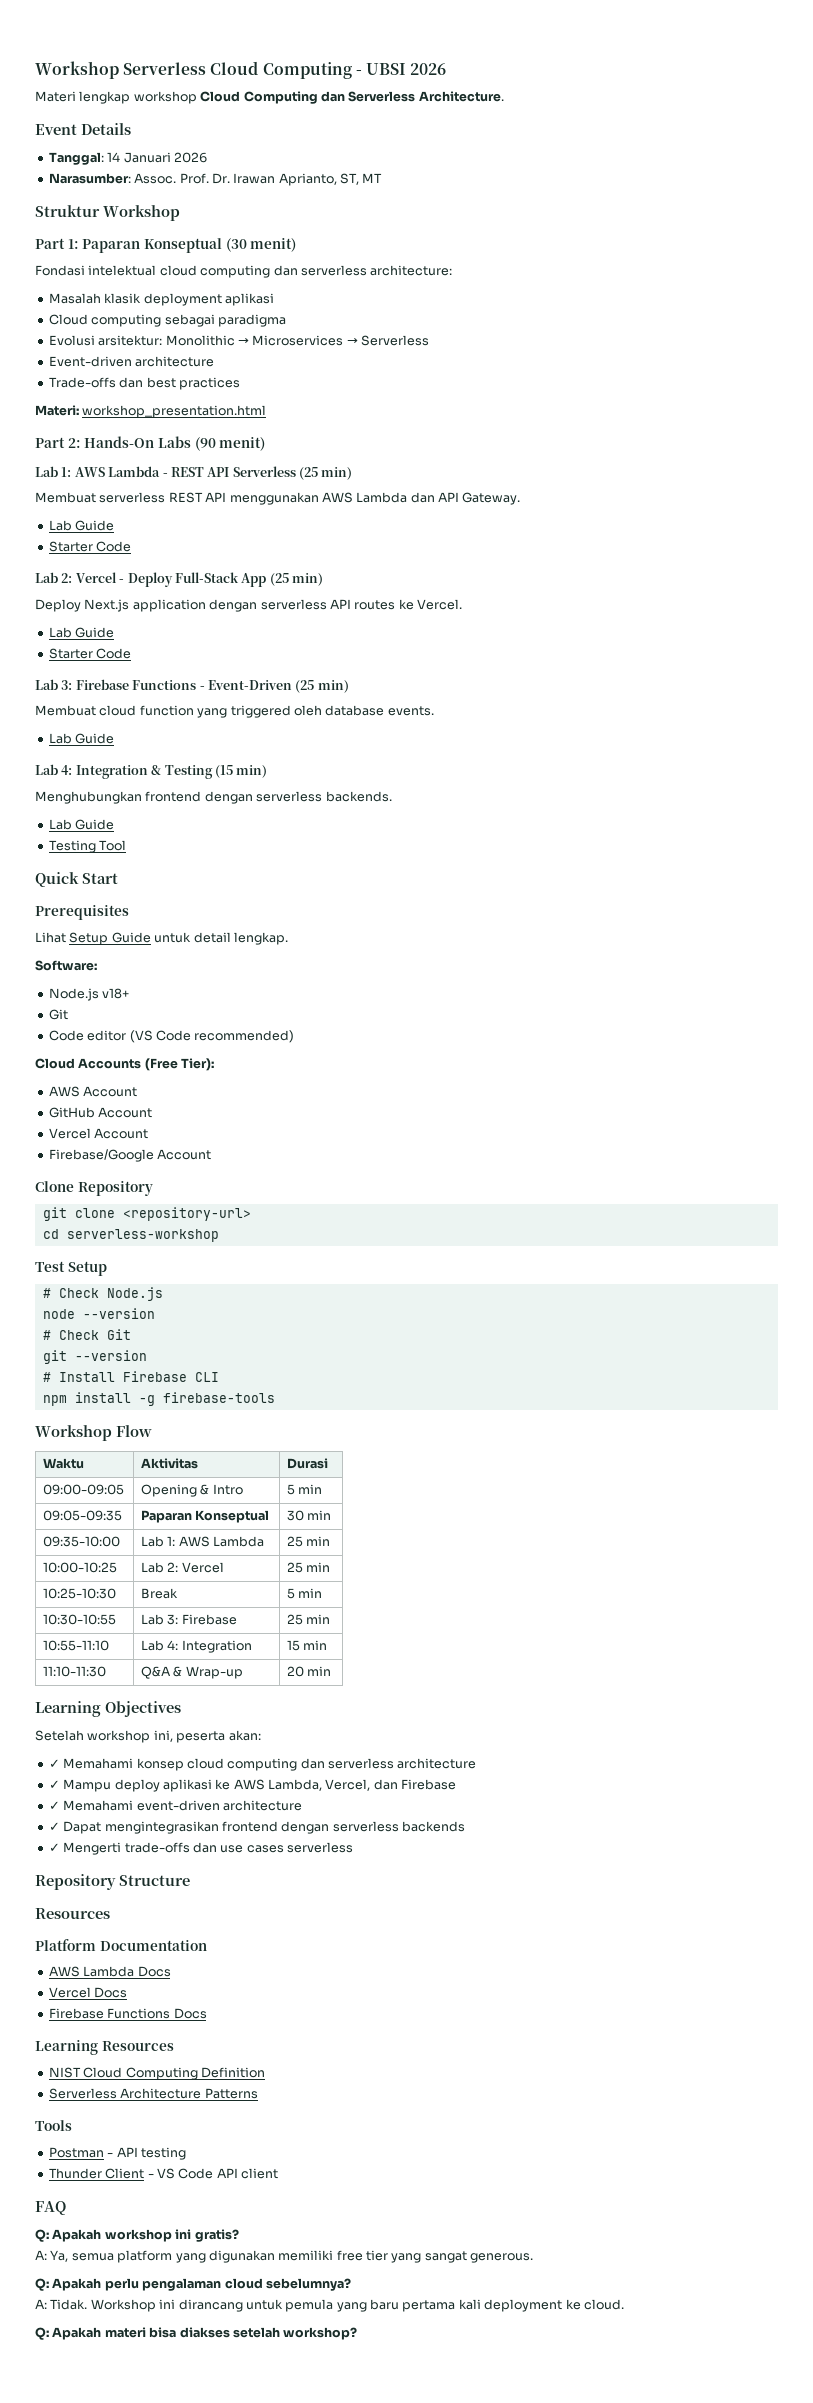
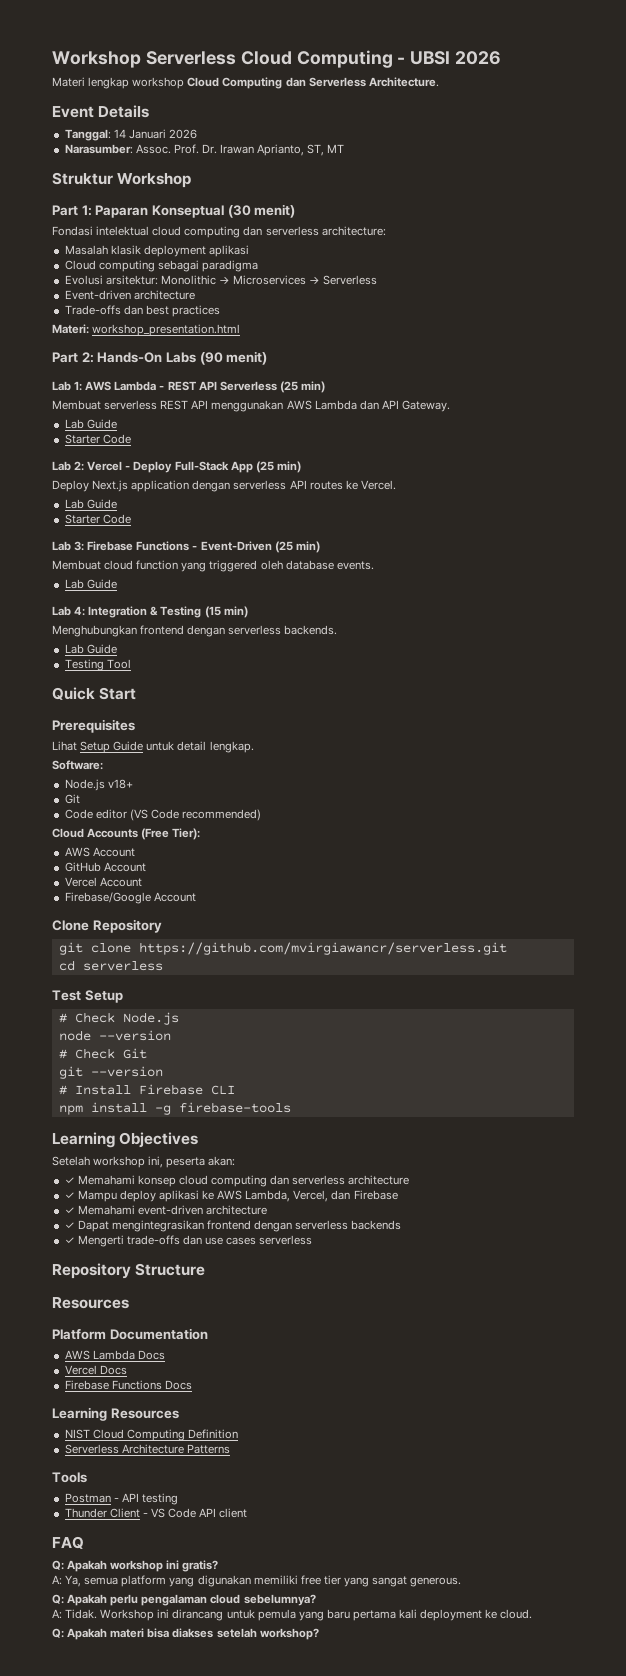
[122,1207,251,1221] <repository-url> -> [138,942,507,955] https://github.com/mvirgiawancr/serverless.git
[66,1229,219,1242] serverless-workshop -> [82,961,163,971] serverless
[35,1425,152,1441] [43,1458,85,1469] [141,1458,199,1469] [287,1458,329,1469] [43,1484,125,1495] [141,1484,243,1497] [287,1484,323,1495] [43,1510,123,1521] [141,1510,270,1523] [287,1510,332,1521] [43,1536,121,1547] [141,1536,265,1547] [287,1536,331,1547] [43,1562,118,1573] [141,1562,224,1573] [287,1562,331,1573] [43,1588,117,1599] [141,1588,179,1599] [287,1588,323,1599] [43,1614,117,1625] [141,1614,237,1625] [287,1614,331,1625] [43,1640,110,1651] [141,1640,252,1653] [287,1640,328,1651] [43,1666,107,1677] [141,1666,243,1679] [287,1666,332,1677] // Workshop Flow // Waktu | Aktivitas | Durasi // 09:00-09:05 | Opening & Intro | 5 min // 09:05-09:35 | Paparan Konseptual | 30 min // 09:35-10:00 | Lab 1: AWS Lambda | 25 min // 10:00-10:25 | Lab 2: Vercel | 25 min // 10:25-10:30 | Break | 5 min // 10:30-10:55 | Lab 3: Firebase | 25 min // 10:55-11:10 | Lab 4: Integration | 15 min // 11:10-11:30 | Q&A & Wrap-up | 20 min -> (291, 1107) none

